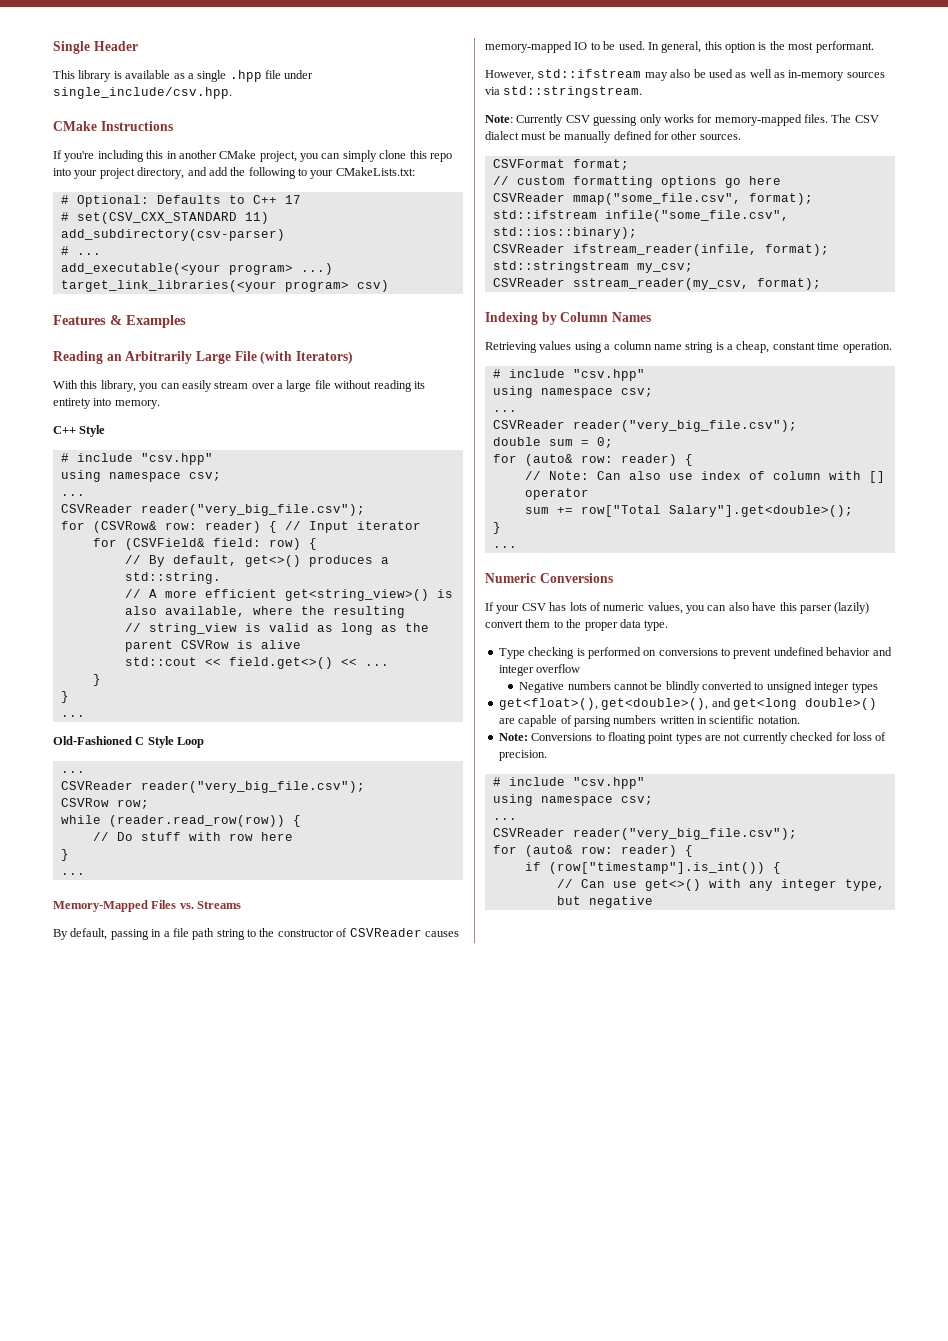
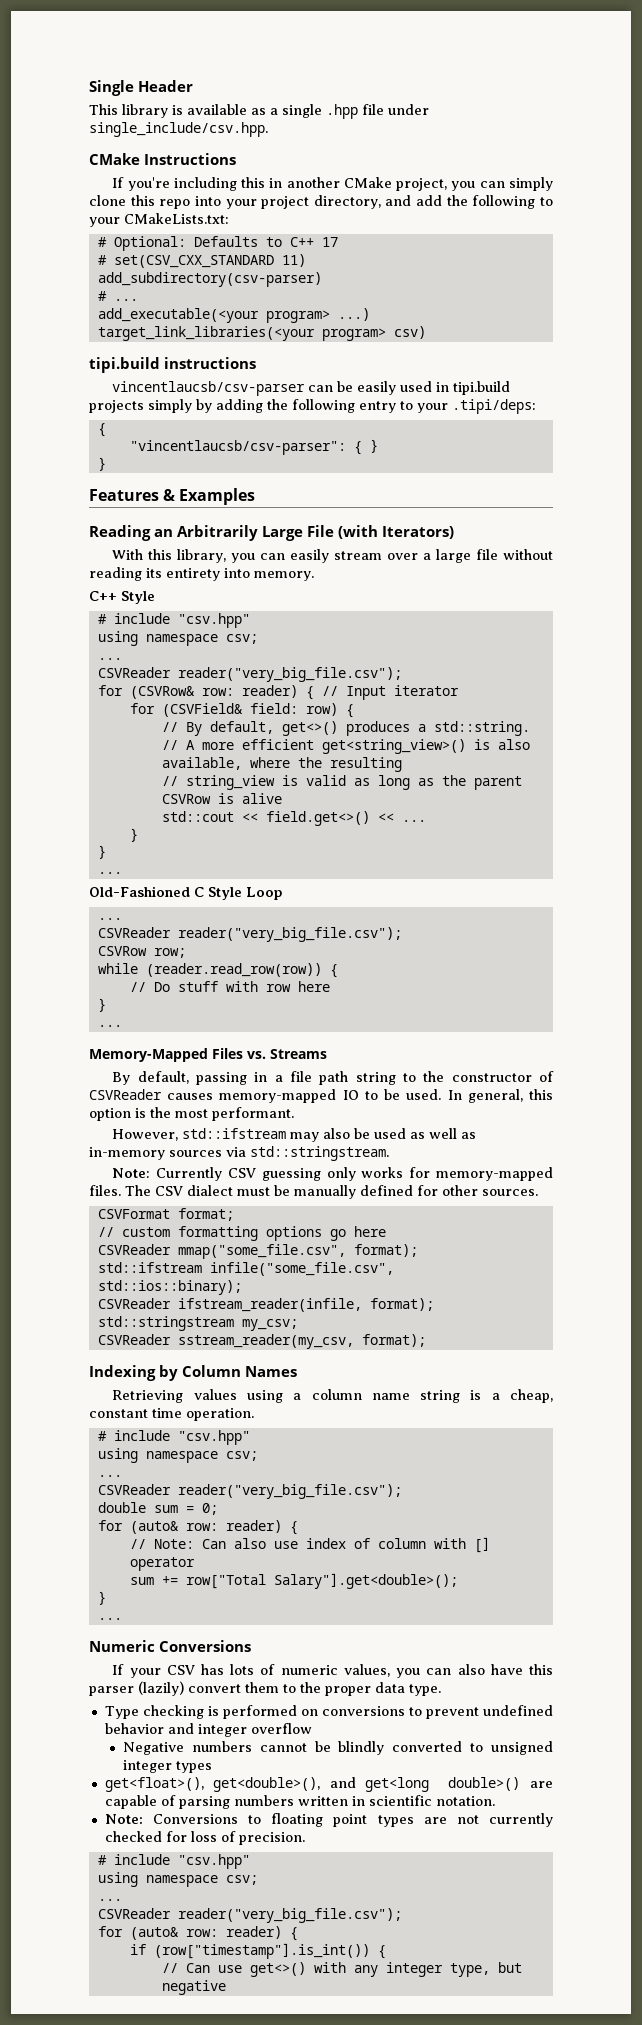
(389, 286) none -> [89,357,257,373] [112,381,511,396] [89,399,536,414] [97,423,106,437] [129,439,378,455] [97,457,106,471] // tipi.build instructions // vincentlaucsb/csv-parser can be easily used in tipi.build projects simply by adding the following entry to your .tipi/deps: // { // "vincentlaucsb/csv-parser": { } // }

